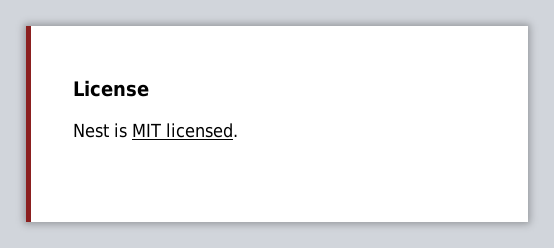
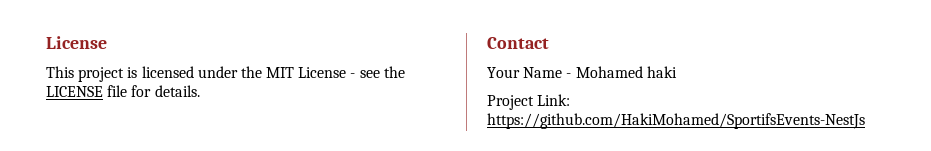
[73,123,238,138] Nest is MIT licensed. -> [46,66,405,82] [46,85,200,97] [487,37,549,49] [487,66,677,78] [487,94,571,110] [487,113,865,129] This project is licensed under the MIT License - see the LICENSE file for details. // Contact // Your Name - Mohamed haki // Project Link: https://github.com/HakiMohamed/SportifsEvents-NestJs

